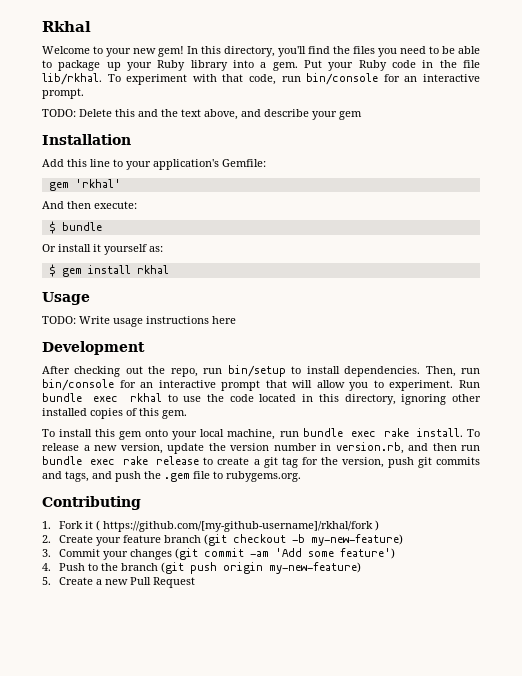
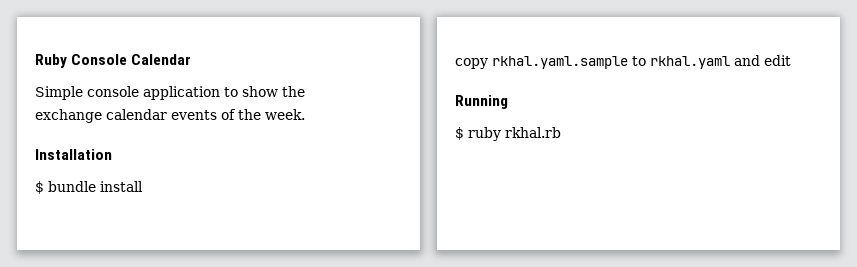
[42,21,91,32] [42,46,480,57] [42,60,480,71] [42,73,481,85] [42,88,84,99] [42,109,362,120] [42,134,131,145] [42,159,266,170] [48,179,121,191] [42,201,137,209] [48,221,102,234] [42,244,163,255] [48,264,169,277] [42,292,90,305] [42,316,236,327] [42,341,145,355] [42,365,480,377] [42,379,481,391] [42,393,482,405] [42,408,187,419] [42,428,480,440] [42,442,480,454] [42,456,481,468] [42,471,301,482] [42,496,141,510] [42,520,379,532] [42,534,403,546] [42,548,395,560] [42,562,361,574] [42,577,195,588] Rkhal // Welcome to your new gem! In this directory, you'll find the files you need to be able to package up your Ruby library into a gem. Put your Ruby code in the file lib/rkhal. To experiment with that code, run bin/console for an interactive prompt. // TODO: Delete this and the text above, and describe your gem // Installation // Add this line to your application's Gemfile: // gem 'rkhal' // And then execute: // $ bundle // Or install it yourself as: // $ gem install rkhal // Usage // TODO: Write usage instructions here // Development // After checking out the repo, run bin/setup to install dependencies. Then, run bin/console for an interactive prompt that will allow you to experiment. Run bundle exec rkhal to use the code located in this directory, ignoring other installed copies of this gem. // To install this gem onto your local machine, run bundle exec rake install. To release a new version, update the version number in version.rb, and then run bundle exec rake release to create a git tag for the version, push git commits and tags, and push the .gem file to rubygems.org. // Contributing // 1. Fork it ( https://github.com/[my-github-username]/rkhal/fork ) // 2. Create your feature branch (git checkout -b my-new-feature) // 3. Commit your changes (git commit -am 'Add some feature') // 4. Push to the branch (git push origin my-new-feature) // 5. Create a new Pull Request -> [35,54,192,68] [35,86,305,100] [35,109,305,123] [35,149,112,160] [35,181,143,194] [455,55,791,69] [455,95,508,109] [455,127,561,141] Ruby Console Calendar // Simple console application to show the exchange calendar events of the week. // Installation // $ bundle install // copy rkhal.yaml.sample to rkhal.yaml and edit // Running // $ ruby rkhal.rb

